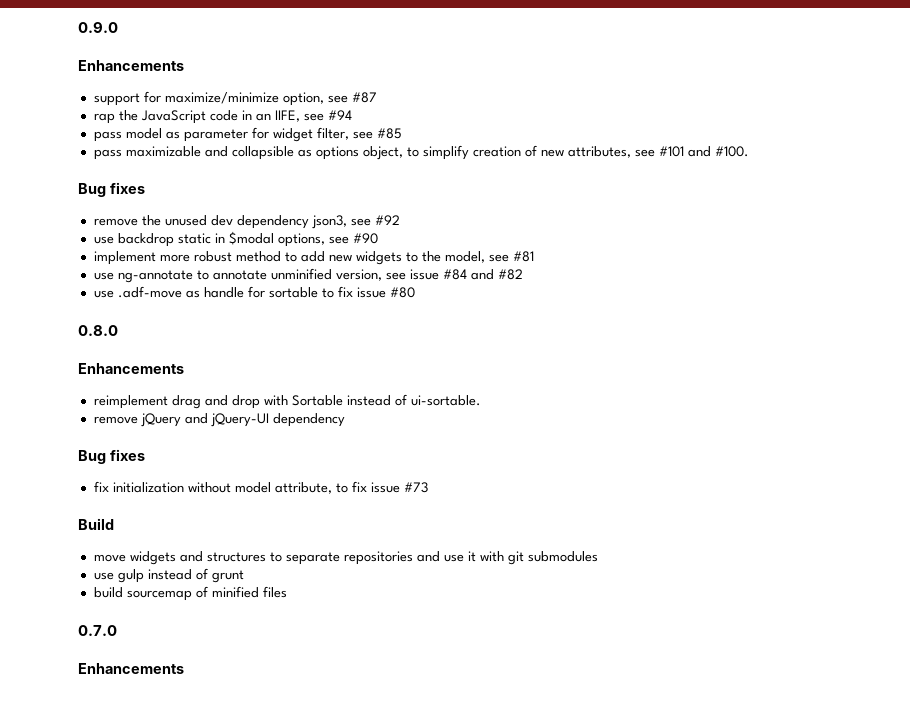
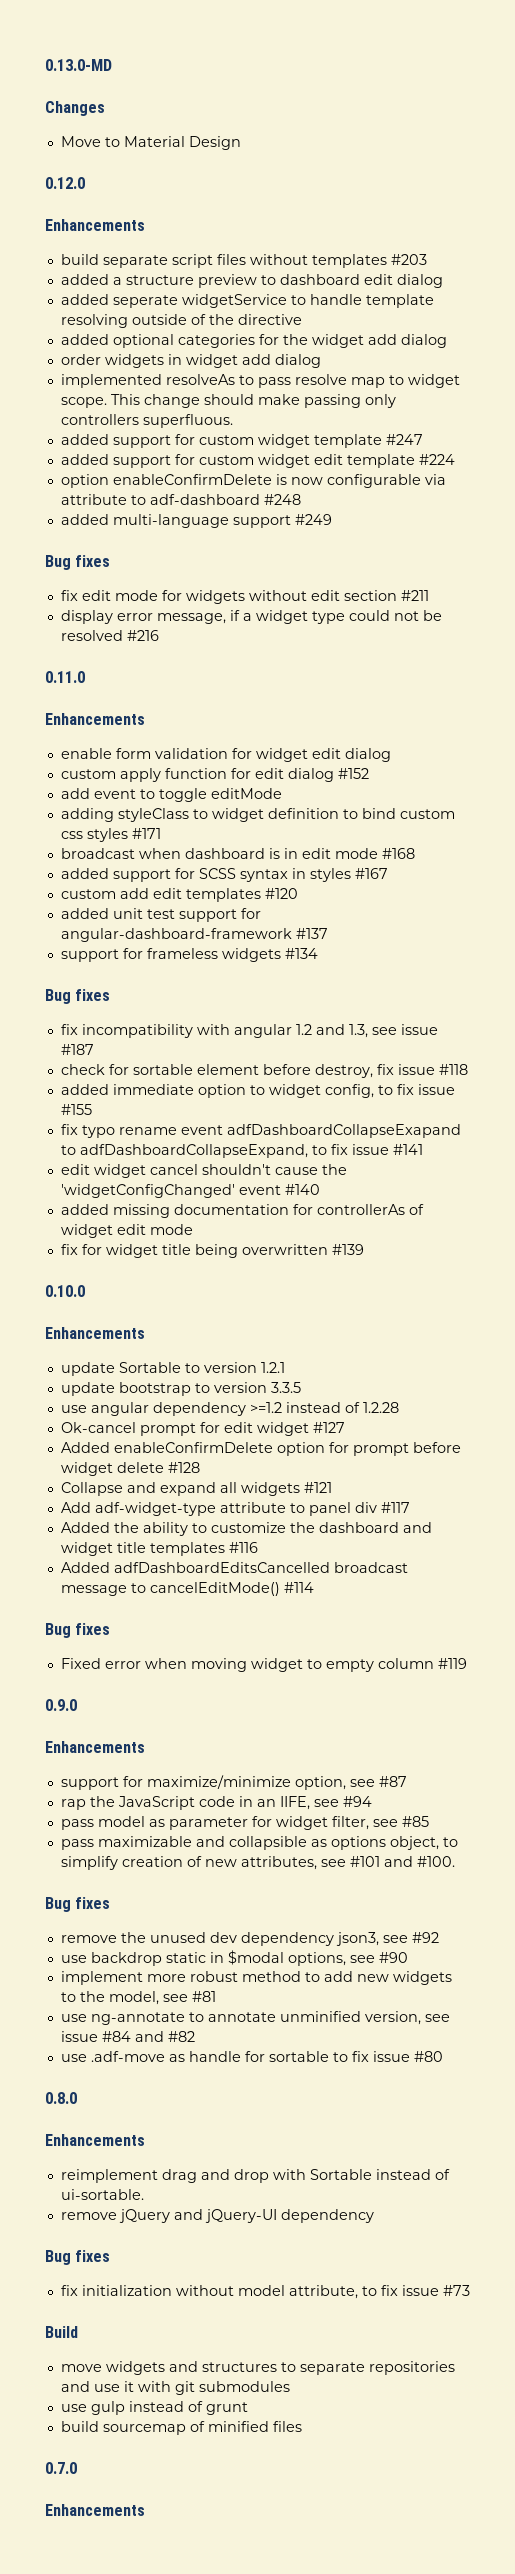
(78, 27) none -> [45,59,112,71] [45,101,105,116] [60,136,241,150] [45,177,85,189] [45,219,145,231] [60,254,427,268] [60,274,443,288] [60,294,434,308] [60,314,302,328] [60,334,447,348] [60,354,321,368] [60,374,460,388] [60,394,396,408] [60,414,233,428] [60,434,423,448] [60,454,455,468] [60,474,446,488] [60,494,301,505] [60,514,332,528] [45,555,111,570] [60,590,429,604] [60,610,442,624] [60,630,159,641] [45,671,85,683] [45,713,145,725] [60,748,391,762] [60,768,369,782] [60,788,282,802] [60,808,455,822] [60,828,161,842] [60,848,415,859] [60,868,388,882] [60,888,298,902] [60,908,261,922] [60,928,328,942] [60,948,318,962] [45,989,111,1004] [60,1024,438,1038] [60,1044,94,1055] [60,1064,468,1078] [60,1084,455,1098] [60,1104,92,1115] [60,1124,461,1138] [60,1144,423,1158] [60,1164,347,1178] [60,1184,320,1198] [60,1204,424,1218] [60,1224,193,1238] [60,1244,364,1258] [45,1285,85,1297] [45,1327,145,1339] [60,1362,285,1376] [60,1382,301,1396] [60,1402,399,1416] [60,1422,345,1436] [60,1442,461,1456] [60,1462,200,1476] [60,1482,332,1496] [60,1502,410,1516] [60,1522,432,1536] [60,1542,258,1556] [60,1562,408,1573] [60,1582,314,1596] [45,1623,111,1638] [60,1658,467,1672] 0.13.0-MD // Changes // Move to Material Design // 0.12.0 // Enhancements // build separate script files without templates #203 // added a structure preview to dashboard edit dialog // added seperate widgetService to handle template resolving outside of the directive // added optional categories for the widget add dialog // order widgets in widget add dialog // implemented resolveAs to pass resolve map to widget scope. This change should make passing only controllers superfluous. // added support for custom widget template #247 // added support for custom widget edit template #224 // option enableConfirmDelete is now configurable via attribute to adf-dashboard #248 // added multi-language support #249 // Bug fixes // fix edit mode for widgets without edit section #211 // display error message, if a widget type could not be resolved #216 // 0.11.0 // Enhancements // enable form validation for widget edit dialog // custom apply function for edit dialog #152 // add event to toggle editMode // adding styleClass to widget definition to bind custom css styles #171 // broadcast when dashboard is in edit mode #168 // added support for SCSS syntax in styles #167 // custom add edit templates #120 // added unit test support for angular-dashboard-framework #137 // support for frameless widgets #134 // Bug fixes // fix incompatibility with angular 1.2 and 1.3, see issue #187 // check for sortable element before destroy, fix issue #118 // added immediate option to widget config, to fix issue #155 // fix typo rename event adfDashboardCollapseExapand to adfDashboardCollapseExpand, to fix issue #141 // edit widget cancel shouldn't cause the 'widgetConfigChanged' event #140 // added missing documentation for controllerAs of widget edit mode // fix for widget title being overwritten #139 // 0.10.0 // Enhancements // update Sortable to version 1.2.1 // update bootstrap to version 3.3.5 // use angular dependency >=1.2 instead of 1.2.28 // Ok-cancel prompt for edit widget #127 // Added enableConfirmDelete option for prompt before widget delete #128 // Collapse and expand all widgets #121 // Add adf-widget-type attribute to panel div #117 // Added the ability to customize the dashboard and widget title templates #116 // Added adfDashboardEditsCancelled broadcast message to cancelEditMode() #114 // Bug fixes // Fixed error when moving widget to empty column #119 //

